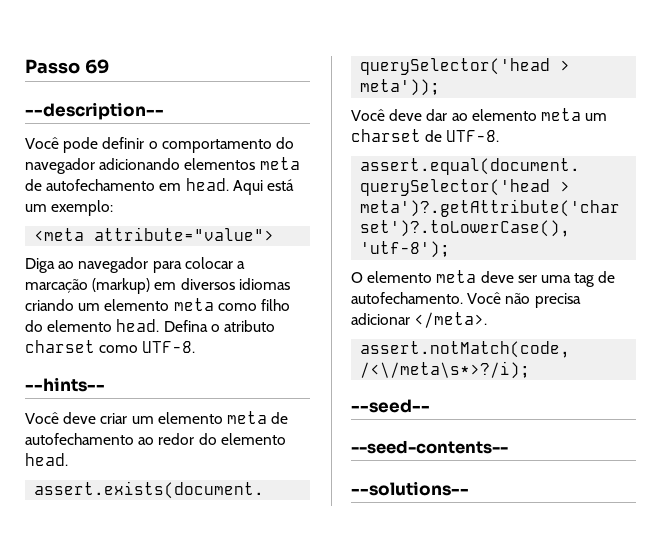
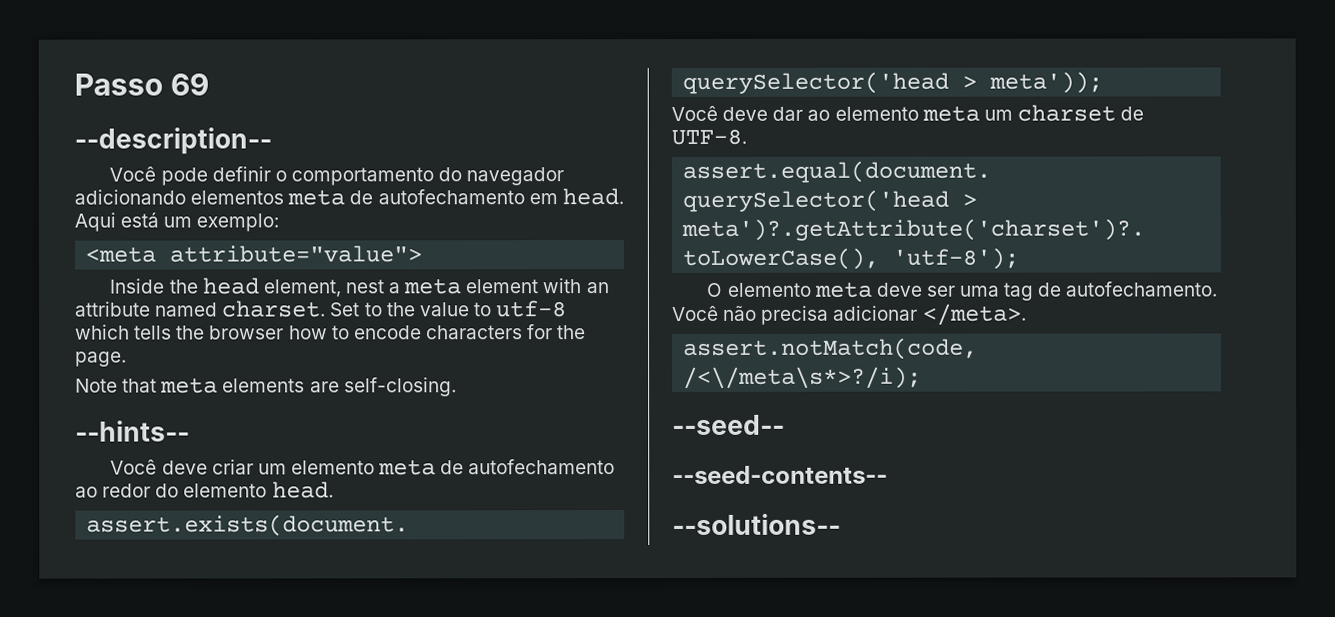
[25,257,245,273] [25,278,290,294] [25,298,290,311] [25,319,275,332] [25,340,196,353] Diga ao navegador para colocar a marcação (markup) em diversos idiomas criando um elemento meta como filho do elemento head. Defina o atributo charset como UTF-8. -> [109,277,609,298] [74,300,568,318] [75,324,587,340] [75,351,127,367] [75,377,457,397] Inside the head element, nest a meta element with an attribute named charset. Set to the value to utf-8 which tells the browser how to encode characters for the page. // Note that meta elements are self-closing.

